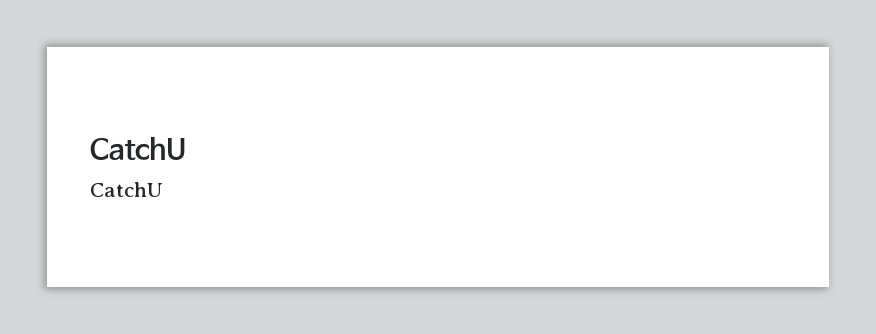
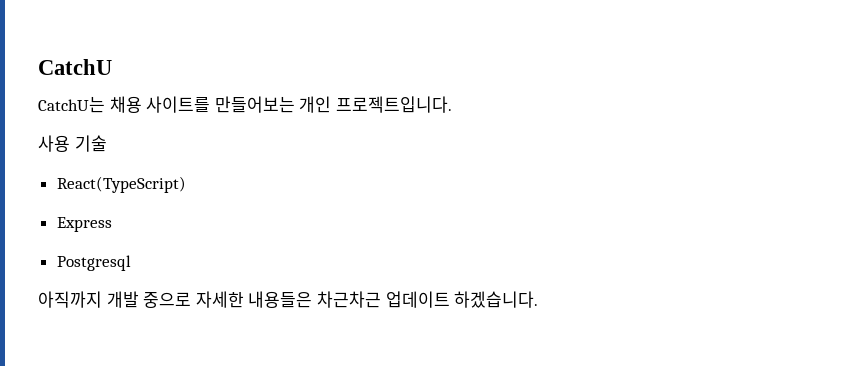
[90,182,163,197] CatchU -> [38,96,452,113] [38,135,107,152] [56,176,186,193] [56,217,112,232] [56,255,131,271] [38,291,539,308] CatchU는 채용 사이트를 만들어보는 개인 프로젝트입니다. // 사용 기술 // React(TypeScript) // Express // Postgresql // 아직까지 개발 중으로 자세한 내용들은 차근차근 업데이트 하겠습니다.

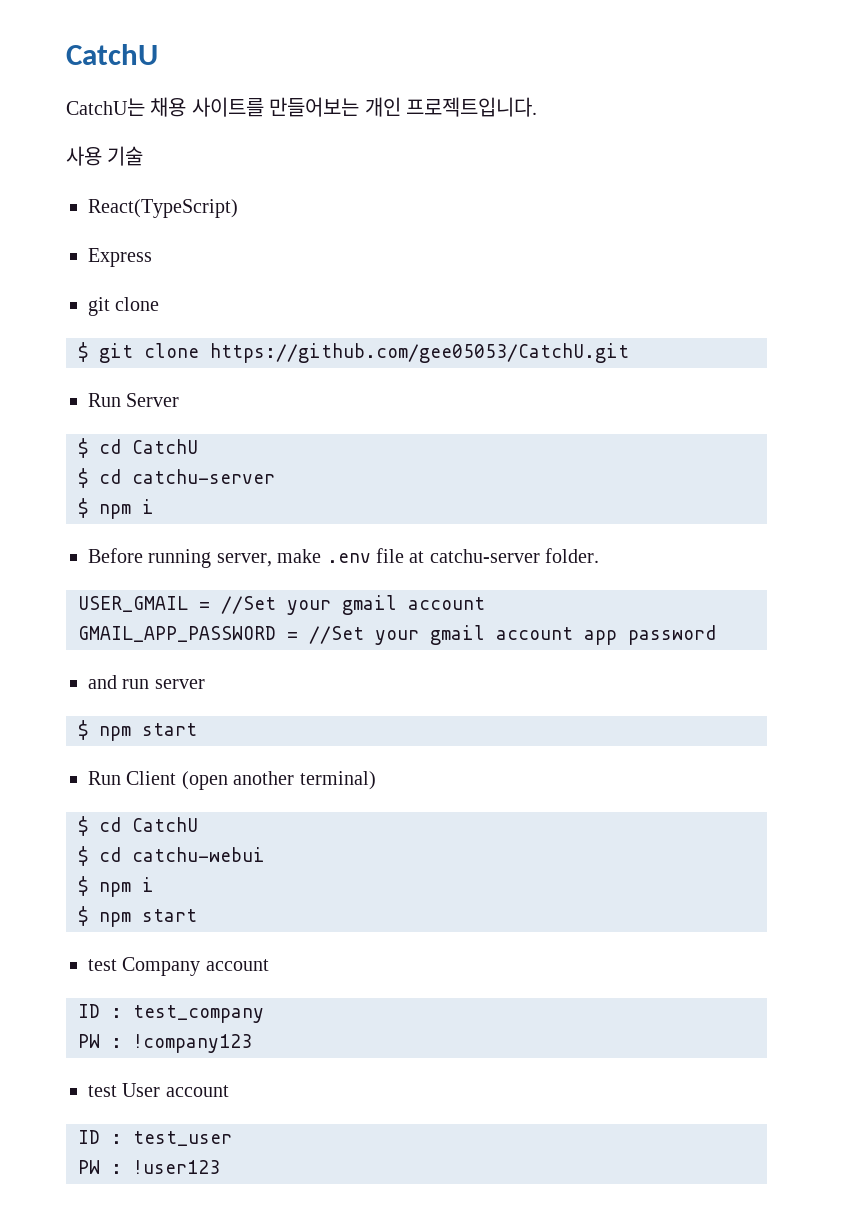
[56,255,131,271] [38,291,539,308] Postgresql // 아직까지 개발 중으로 자세한 내용들은 차근차근 업데이트 하겠습니다. -> [88,297,160,316] [78,342,629,363] [88,393,180,407] [78,438,198,458] [78,468,275,488] [78,498,154,519] [88,548,600,568] [78,595,485,615] [78,625,716,645] [88,675,205,689] [78,720,197,741] [88,771,376,790] [78,816,198,836] [78,846,265,866] [78,876,154,897] [78,906,197,927] [88,957,269,976] [78,1004,264,1023] [78,1034,252,1053] [88,1083,229,1097] [78,1130,232,1146] [78,1160,220,1174] git clone // $ git clone https://github.com/gee05053/CatchU.git // Run Server // $ cd CatchU // $ cd catchu-server // $ npm i // Before running server, make .env file at catchu-server folder. // USER_GMAIL = //Set your gmail account // GMAIL_APP_PASSWORD = //Set your gmail account app password // and run server // $ npm start // Run Client (open another terminal) // $ cd CatchU // $ cd catchu-webui // $ npm i // $ npm start // test Company account // ID : test_company // PW : !company123 // test User account // ID : test_user // PW : !user123

